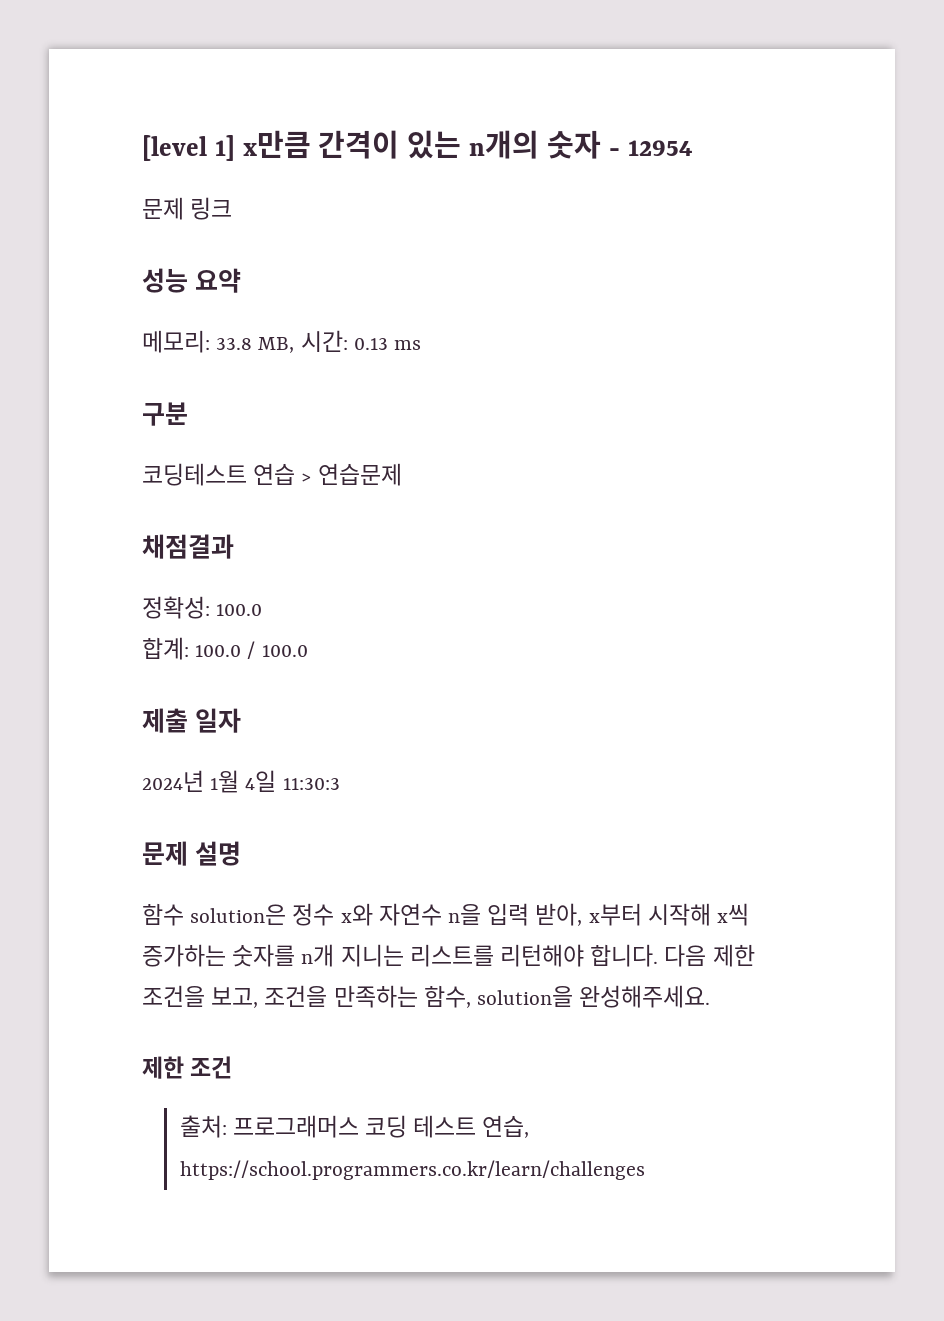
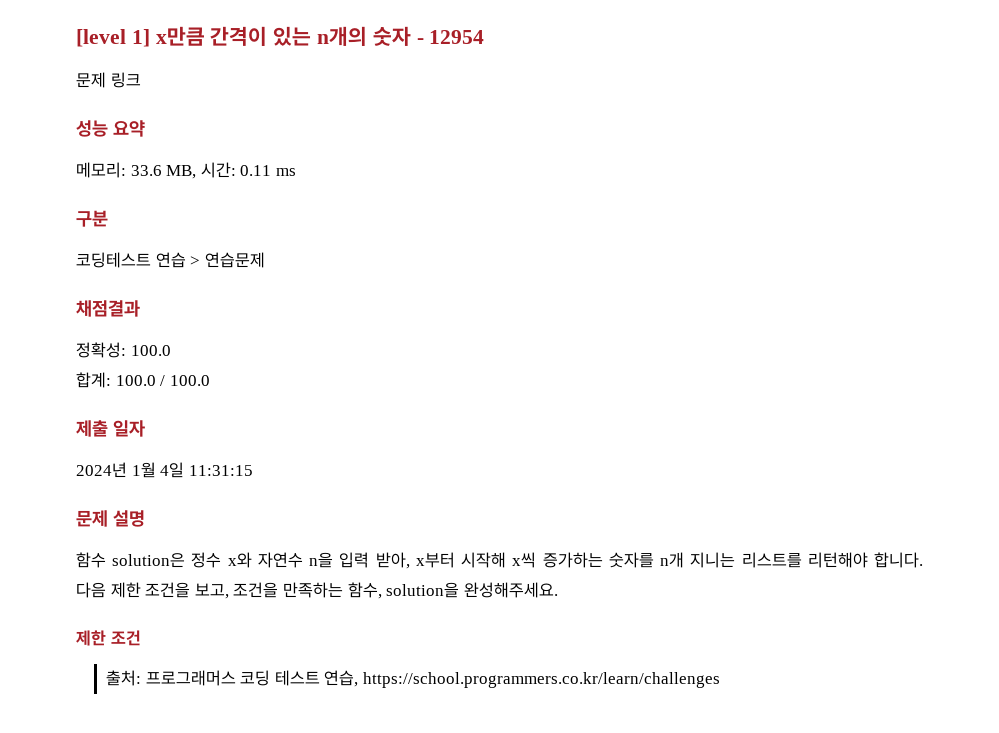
[216,338,253,350] 33.8 -> [130,165,162,176] 33.6
[353,338,388,350] 0.13 -> [240,165,272,176] 0.11
[282,778,340,790] 11:30:3 -> [188,465,253,476] 11:31:15

